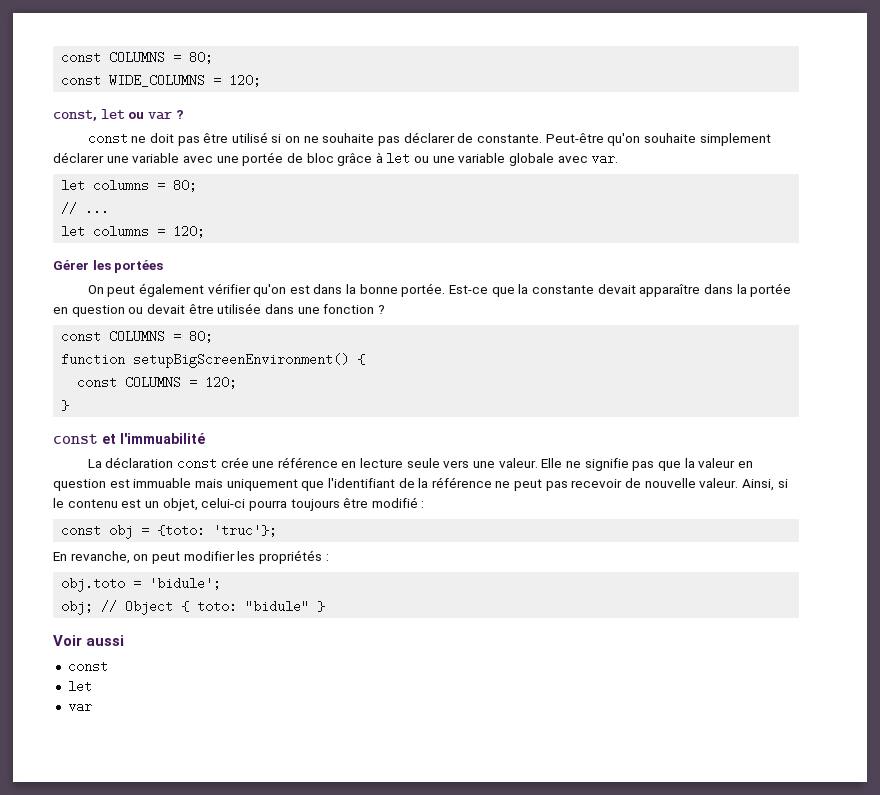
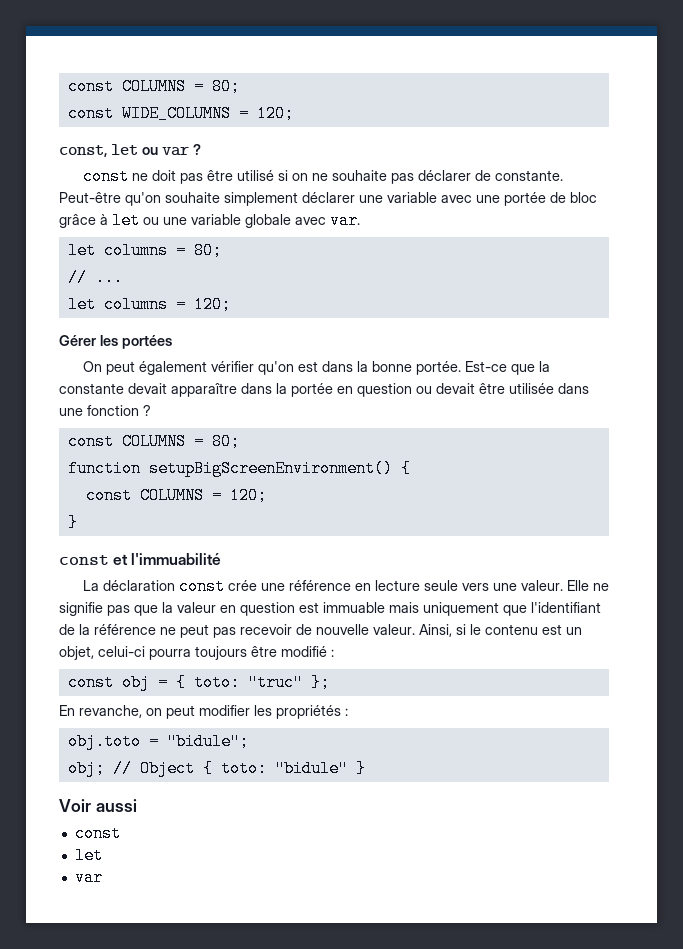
[157,524,278,537] {toto: 'truc'}; -> [175,674,330,691] { toto: "truc" };
[149,577,222,590] 'bidule'; -> [166,733,249,750] "bidule";

